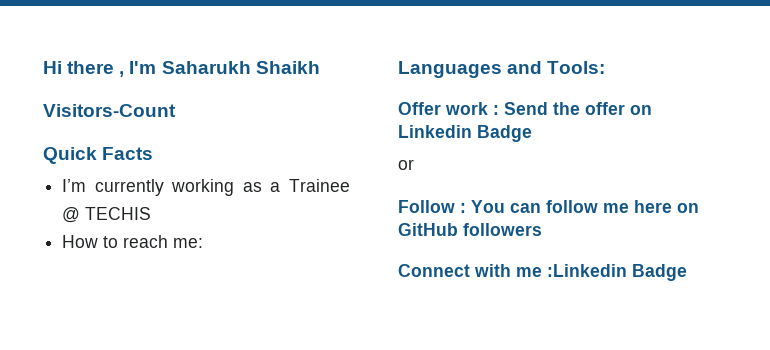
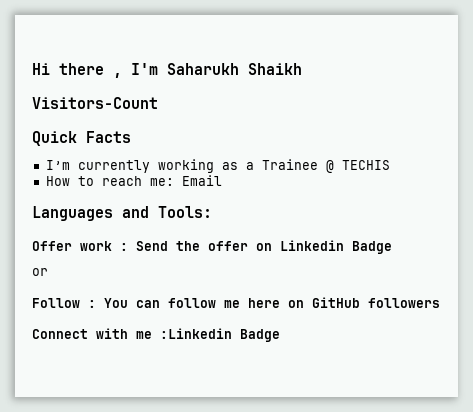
(204, 243) none -> [181,175,222,186] Email

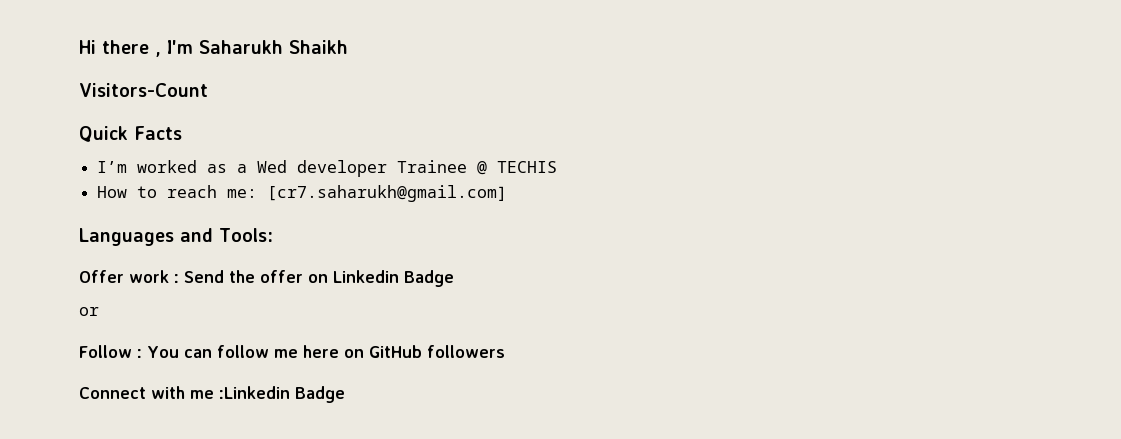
[77,159,254,173] currently working as a -> [137,160,388,177] worked as a Wed developer
[181,175,222,186] Email -> [267,185,508,202] [cr7.saharukh@gmail.com]

